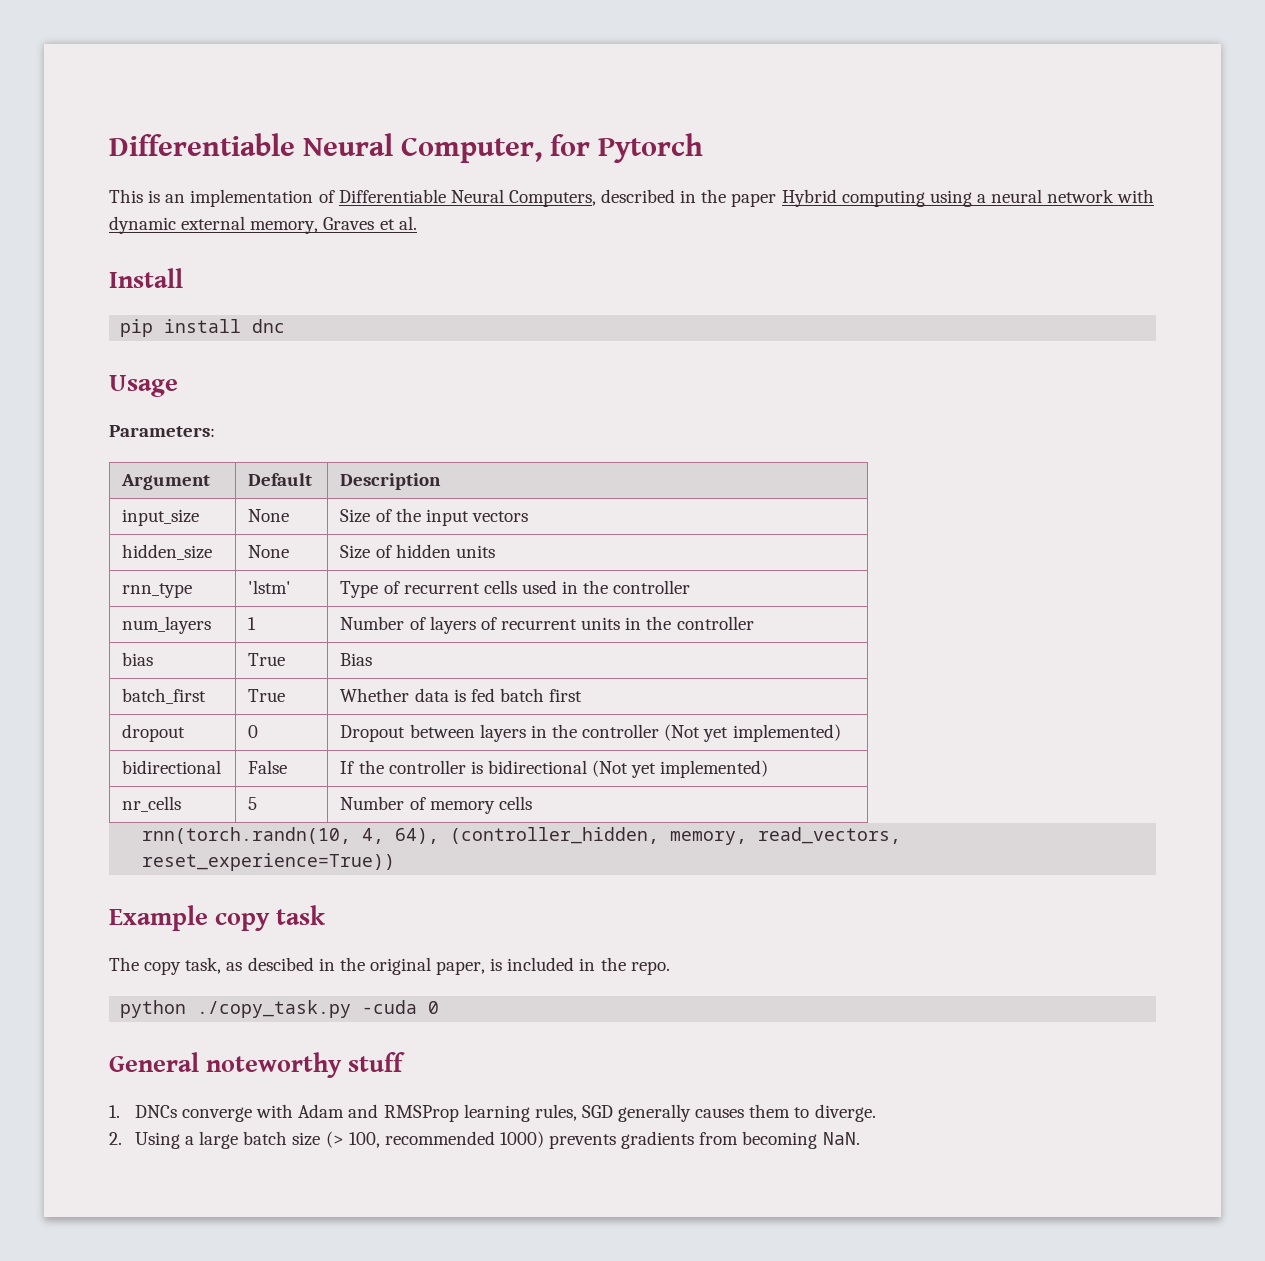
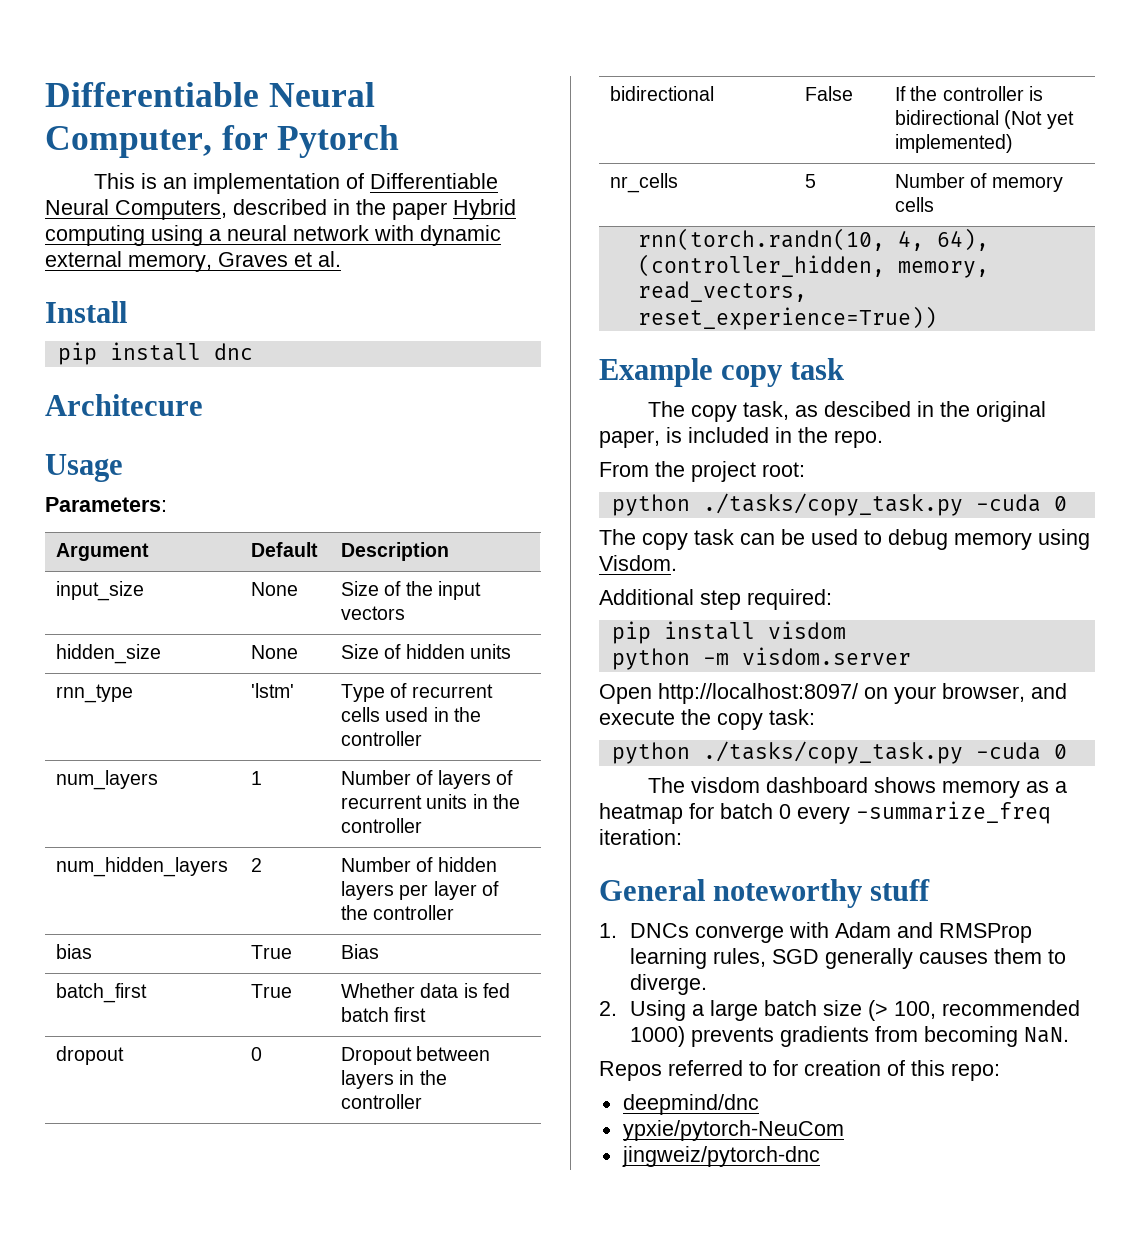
(286, 326) none -> [45,394,203,416] // Architecure
(754, 623) none -> [56,857,229,877] [251,858,263,872] [341,857,497,872] [341,881,499,900] [341,905,455,920] // num_hidden_layers | 2 | Number of hidden layers per layer of the controller
[664,724,841,742] (Not yet implemented) -> (423, 1101) none
[120,1000,440,1018] // python ./copy_task.py -cuda 0 -> [599,461,805,482] [611,493,1067,516] [599,529,1090,550] [599,555,677,571] [599,589,832,610] [611,621,846,644] [611,647,911,670] [599,683,1067,704] [599,709,815,730] [611,741,1067,764] [648,777,1068,798] [599,801,1051,824] [599,829,682,845] // From the project root: // python ./tasks/copy_task.py -cuda 0 // The copy task can be used to debug memory using Visdom. // Additional step required: // pip install visdom // python -m visdom.server // Open http://localhost:8097/ on your browser, and execute the copy task: // python ./tasks/copy_task.py -cuda 0 // The visdom dashboard shows memory as a heatmap for batch 0 every -summarize_freq iteration:
(860, 1138) none -> [599,1060,1000,1081] [622,1094,759,1115] [622,1120,844,1141] [621,1146,820,1167] // Repos referred to for creation of this repo: // deepmind/dnc // ypxie/pytorch-NeuCom // jingweiz/pytorch-dnc

